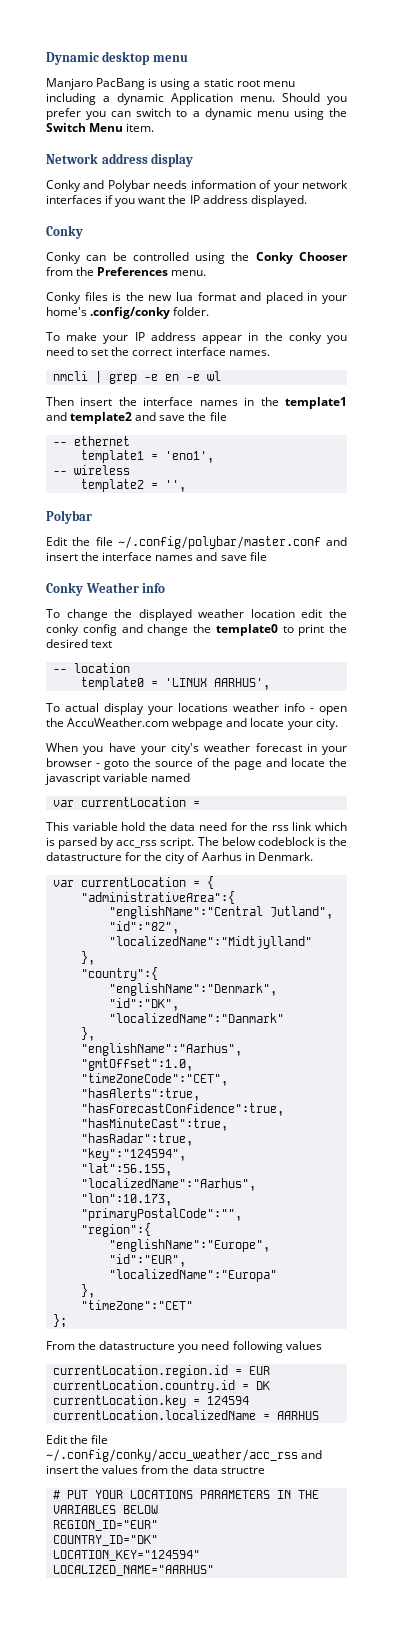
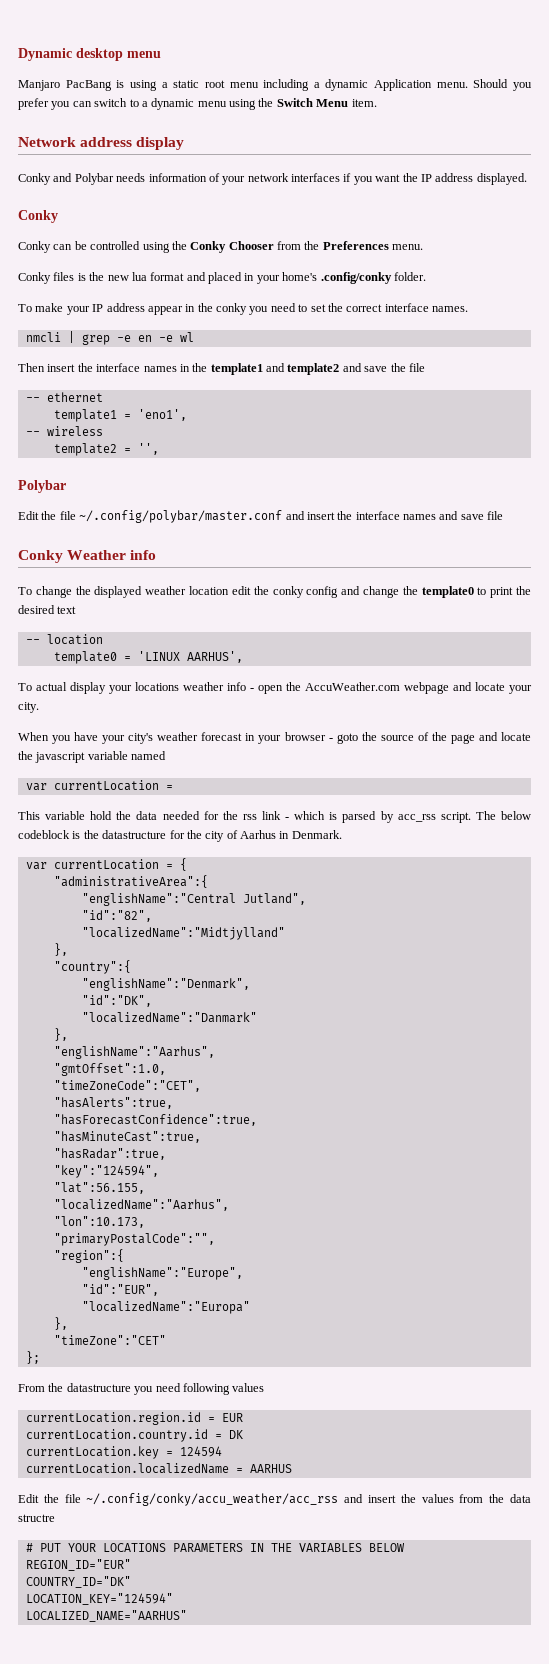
[198,822,227,831] need -> [162,811,200,820] needed
(313, 826) none -> [285,817,290,820] -

